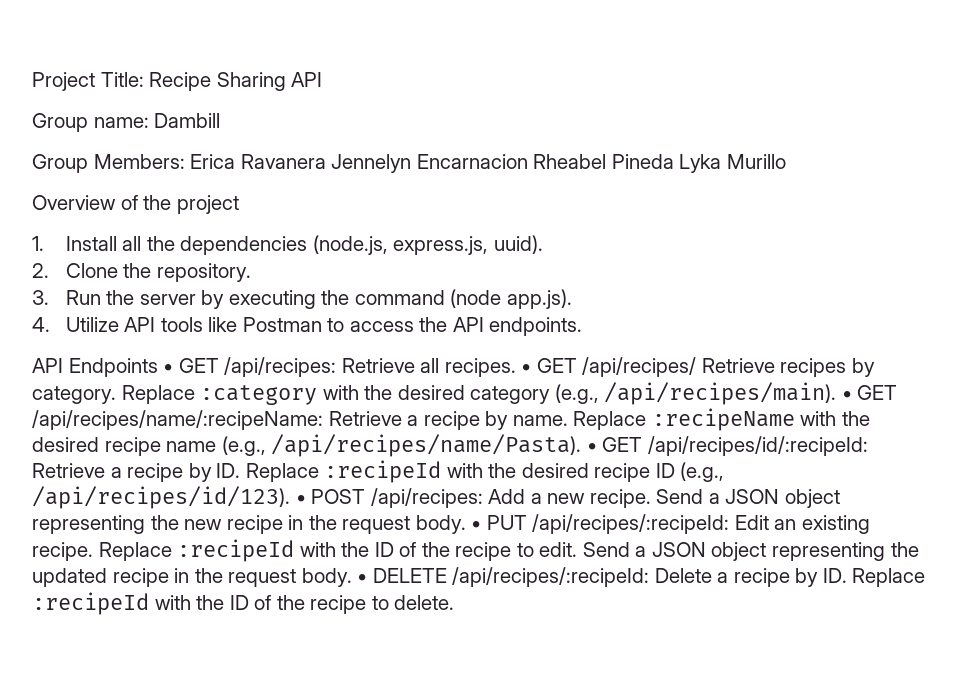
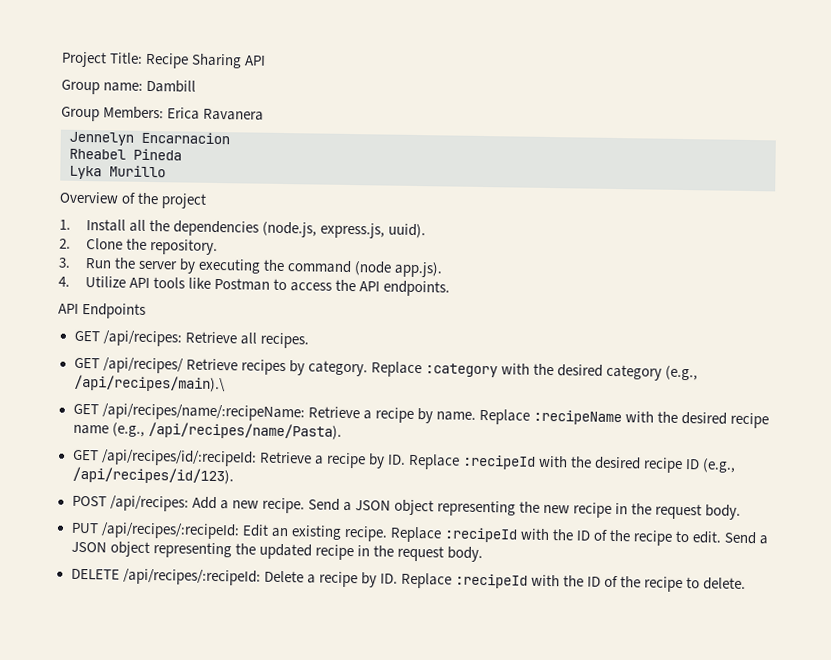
(326, 161) none -> (265, 114) //
(528, 161) none -> (230, 138) //
(674, 161) none -> (182, 154) //
[163,364,174,373] • -> (147, 310) //
[521,364,532,373] • -> (309, 340) //
[604,382,852,405] /api/recipes/main). • -> [73,374,226,393] /api/recipes/main).\ //
[586,443,597,452] • -> (342, 430) //
[295,495,306,504] • -> (234, 475) //
[471,521,482,530] • -> (742, 512) //
[357,574,368,583] • -> (483, 554) //

